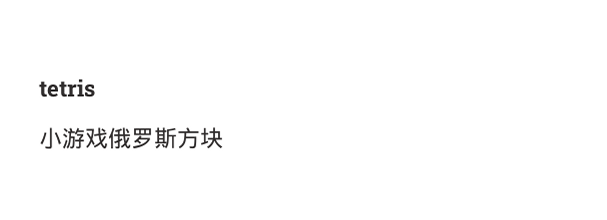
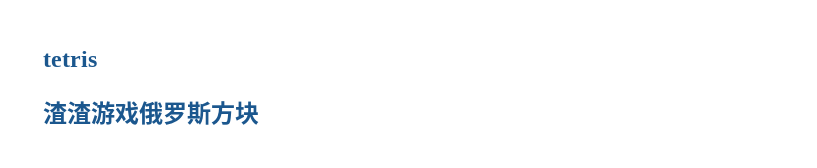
[39,127,63,150] 小 -> [43,101,91,125] 渣渣

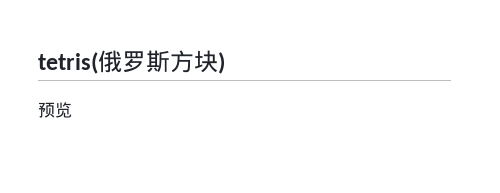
[43,51,97,67] [43,101,139,125] tetris // 渣渣游戏 -> [38,52,98,74] tetris(
(259, 113) none -> [218,52,225,74] [38,102,72,118] ) // 预览

